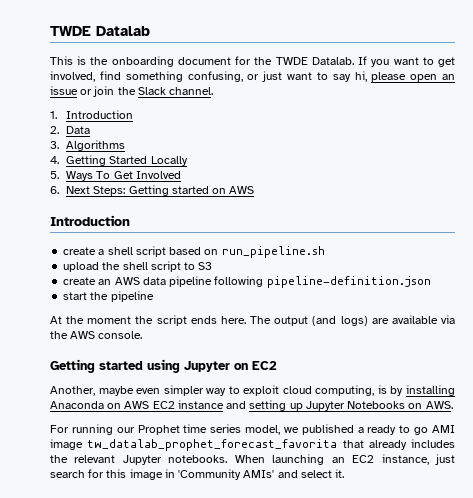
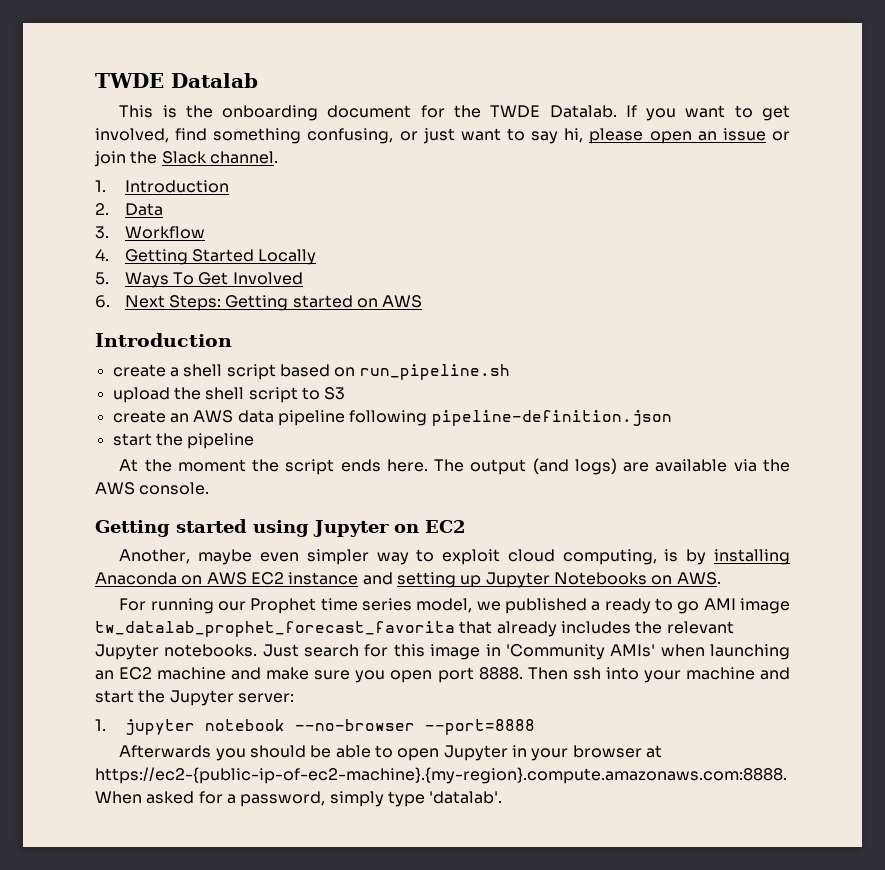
[66,140,126,151] Algorithms -> [124,226,205,239] Workflow
[234,454,455,465] When launching an EC2 instance, just -> [262,644,299,657] Just
[277,469,345,478] and select it. -> [660,644,791,660] [95,667,791,683] [95,690,294,706] [95,719,535,735] [119,745,662,761] [95,767,787,784] [95,791,503,807] when launching an EC2 machine and make sure you open port 8888. Then ssh into your machine and start the Jupyter server: // 1. jupyter notebook --no-browser --port=8888 // Afterwards you should be able to open Jupyter in your browser at https://ec2-{public-ip-of-ec2-machine}.{my-region}.compute.amazonaws.com:8888. When asked for a password, simply type 'datalab'.

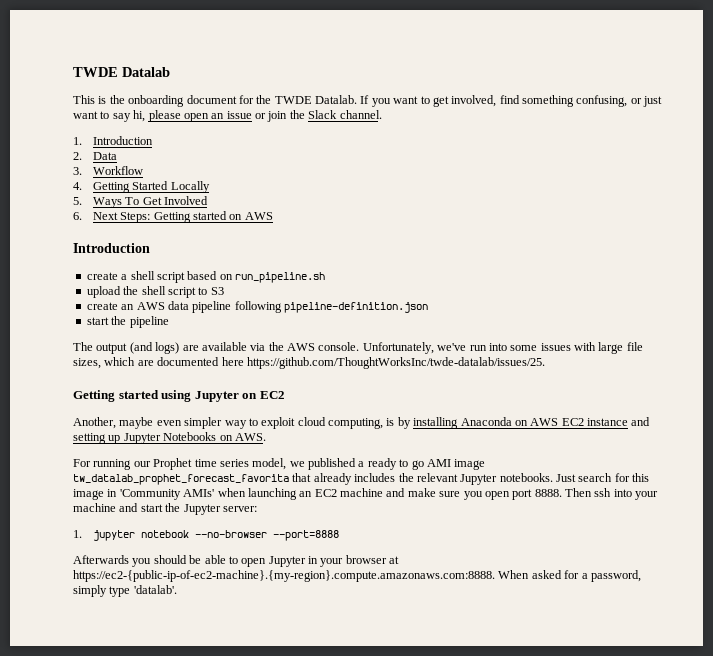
[119,459,428,475] At the moment the script ends here. -> (169, 322) none
(210, 488) none -> [362,342,643,354] [73,357,545,369] Unfortunately, we've run into some issues with large file sizes, which are documented here https://github.com/ThoughtWorksInc/twde-datalab/issues/25.

